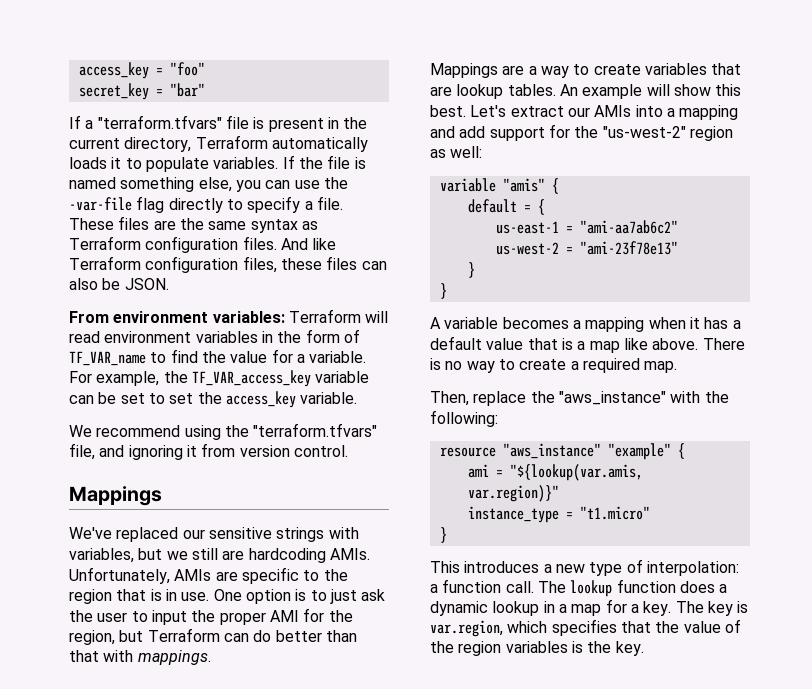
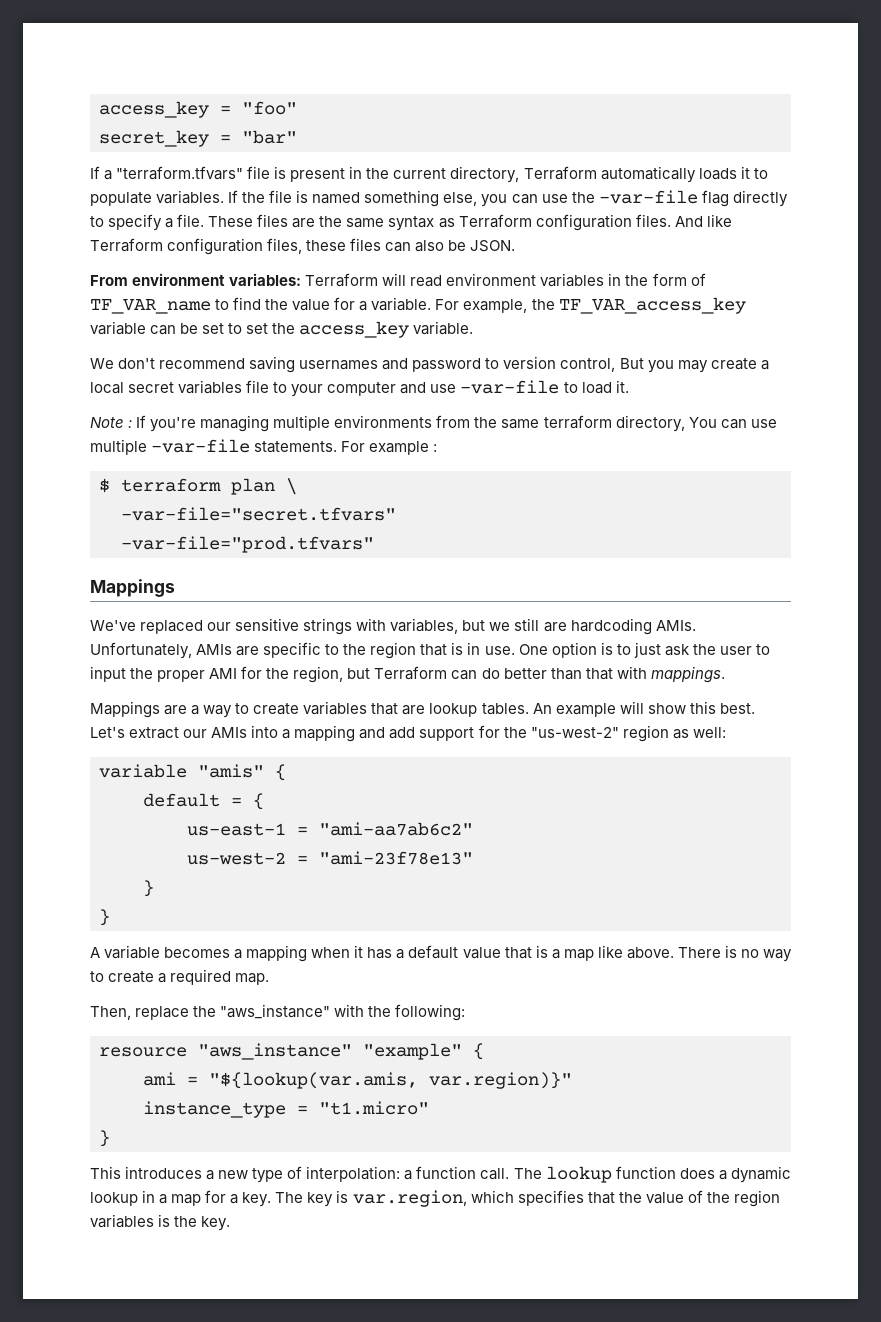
[96,423,378,440] [69,443,348,460] recommend using the "terraform.tfvars" file, and ignoring it from version control. -> [118,356,769,373] [90,380,629,397] [90,415,777,432] [90,439,438,455] [99,478,297,495] [121,507,396,521] [121,536,374,553] don't recommend saving usernames and password to version control, But you may create a local secret variables file to your computer and use -var-file to load it. // Note : If you're managing multiple environments from the same terraform directory, You can use multiple -var-file statements. For example : // $ terraform plan \ // -var-file="secret.tfvars" // -var-file="prod.tfvars"

